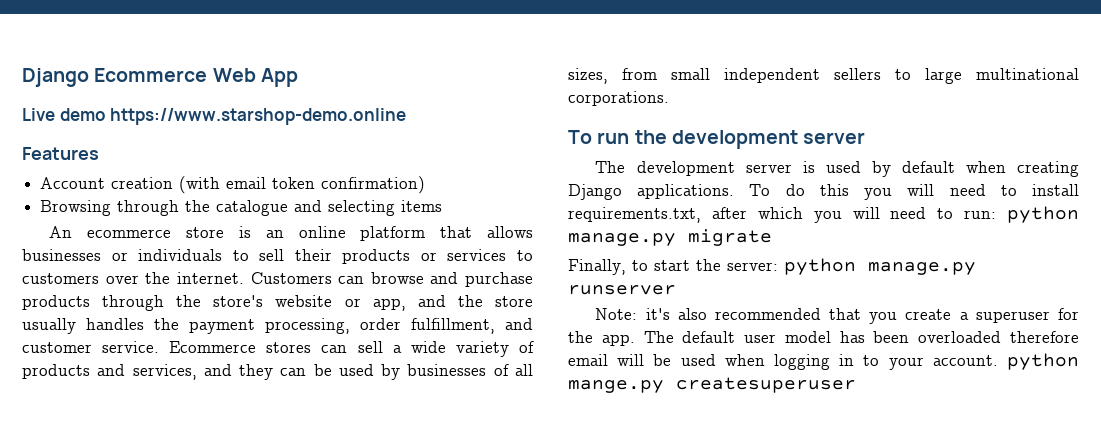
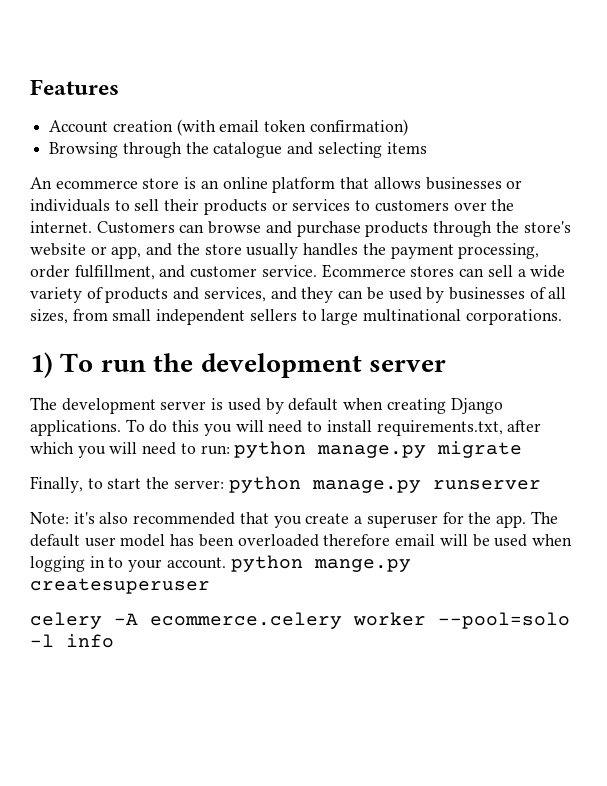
[22,68,298,87] [22,108,407,125] Django Ecommerce Web App // Live demo https://www.starshop-demo.online // -> (30, 87) none
(669, 98) none -> [30,352,53,378] 1)
(856, 385) none -> [30,612,570,629] [30,634,114,648] // celery -A ecommerce.celery worker --pool=solo -l info

